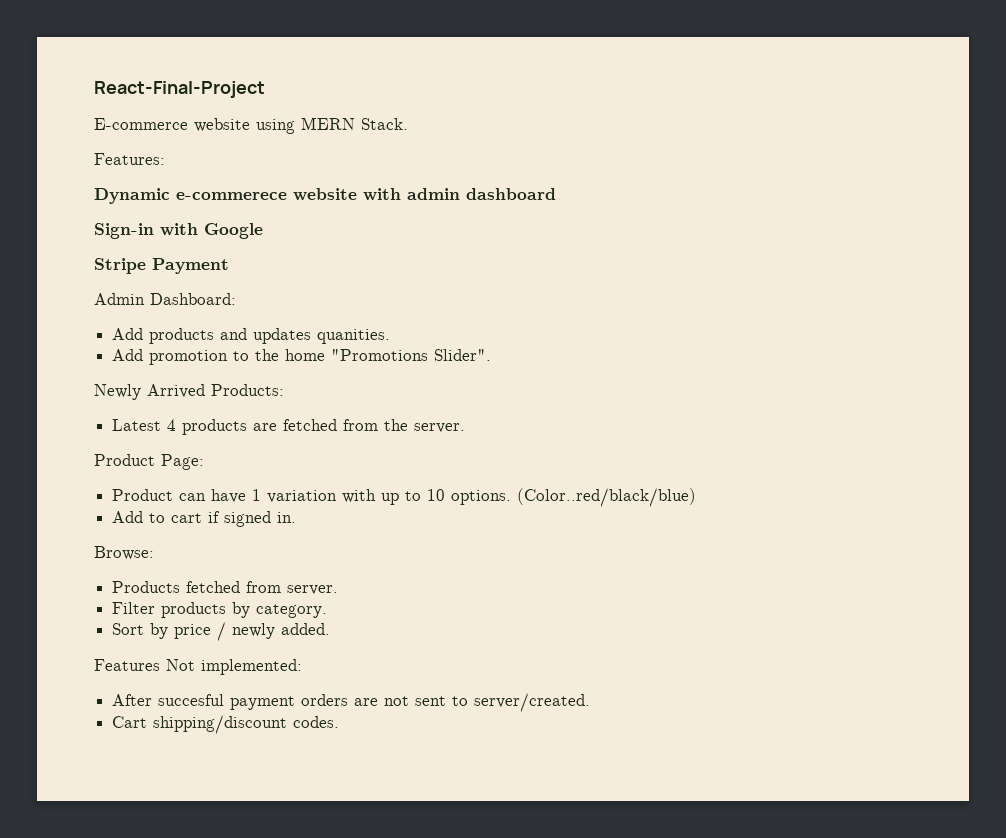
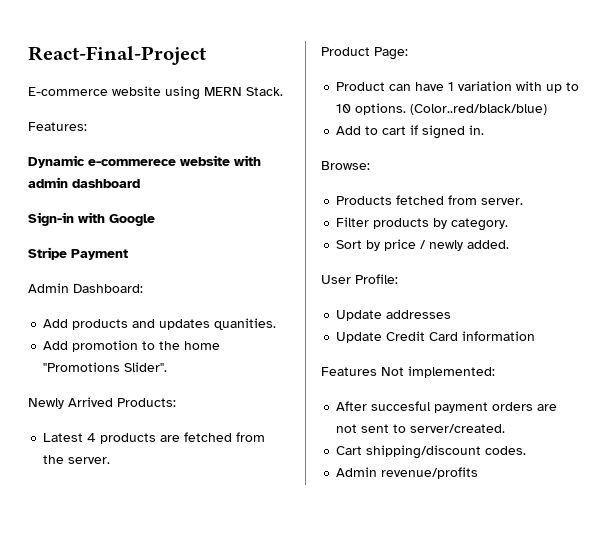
(331, 629) none -> [321,274,398,284] [336,310,452,321] [336,331,536,343] // User Profile: // Update addresses // Update Credit Card information
(340, 722) none -> [336,467,479,479] // Admin revenue/profits

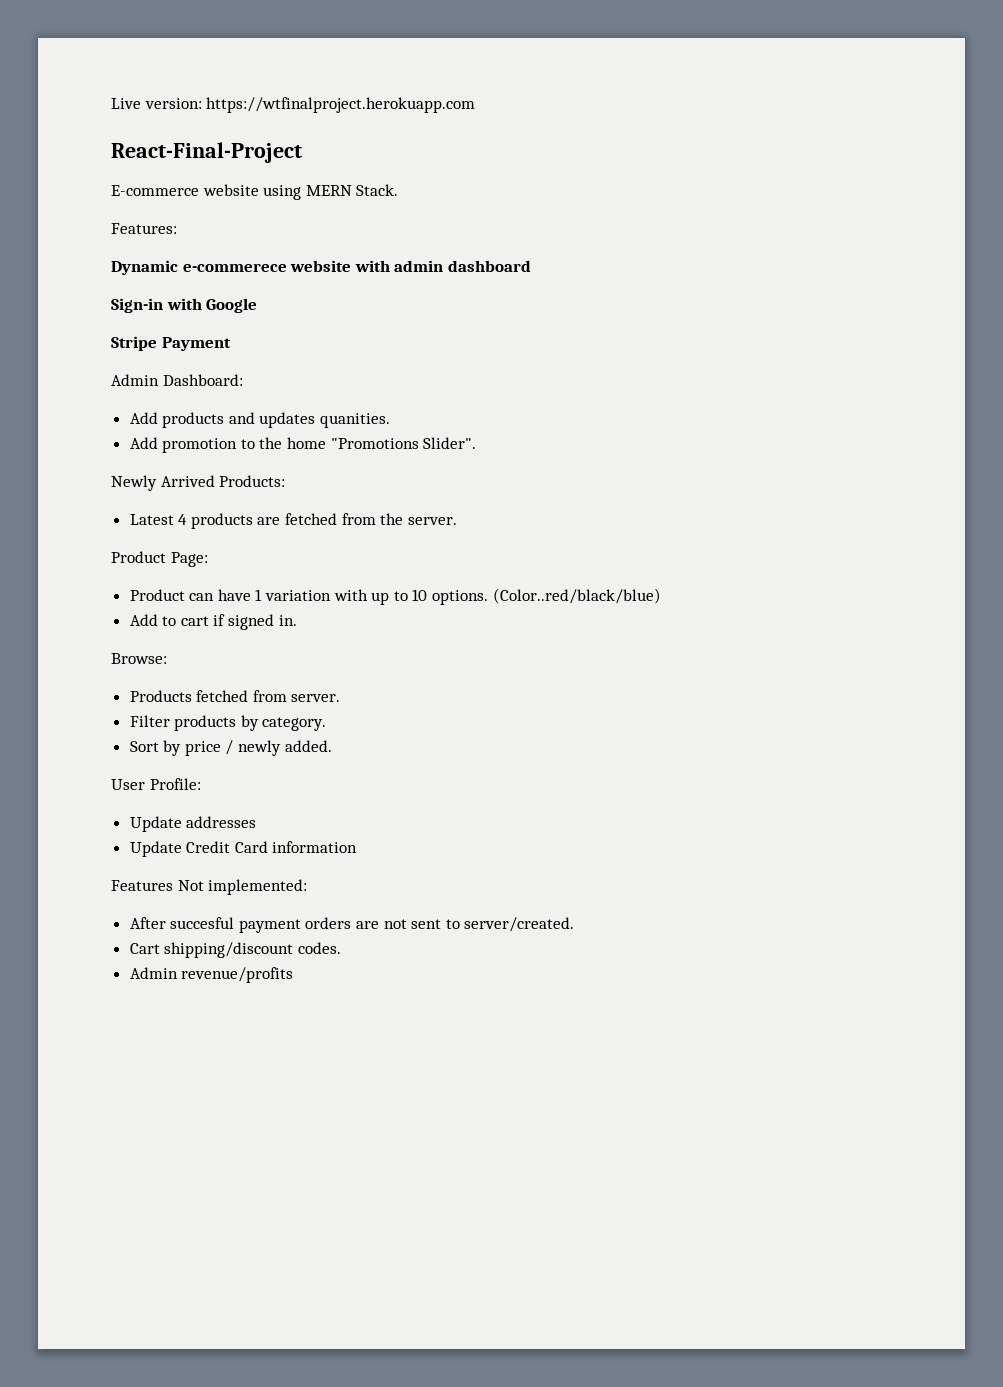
(28, 55) none -> [111,97,476,113] Live version: https://wtfinalproject.herokuapp.com //

